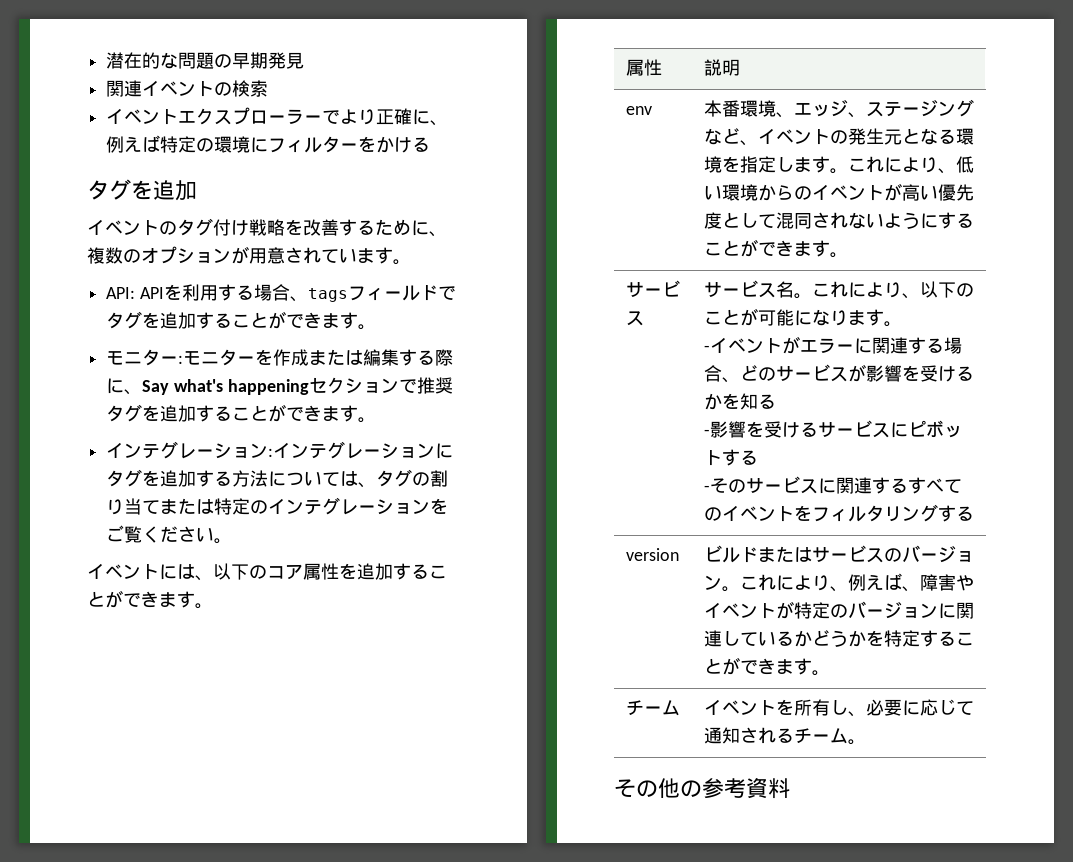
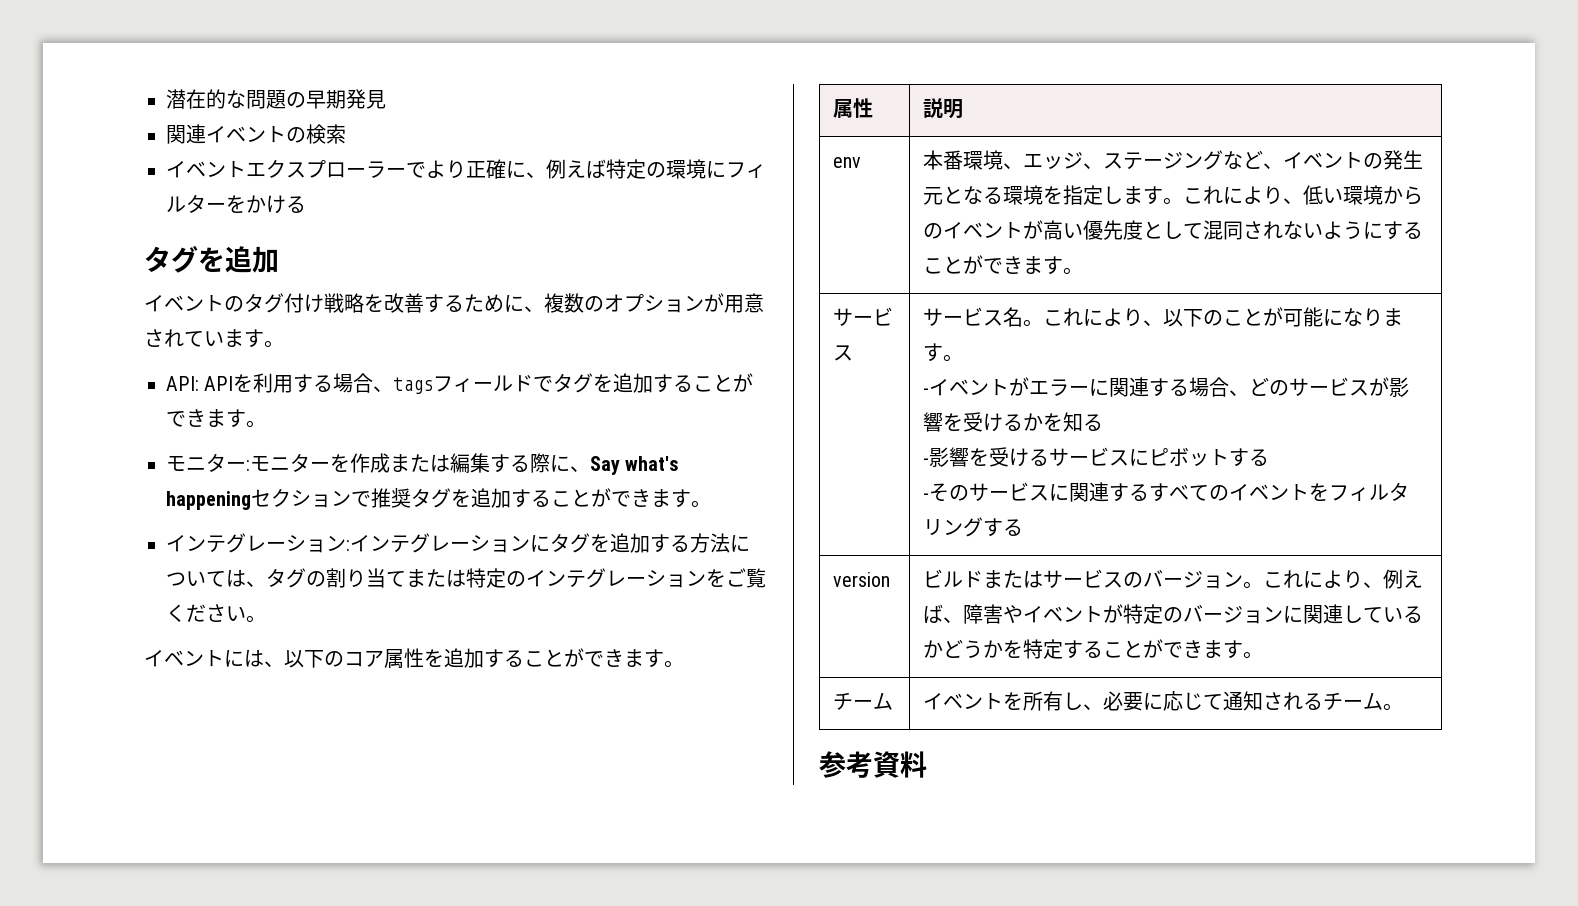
[614,778,702,798] その他の -> (1403, 707) none

